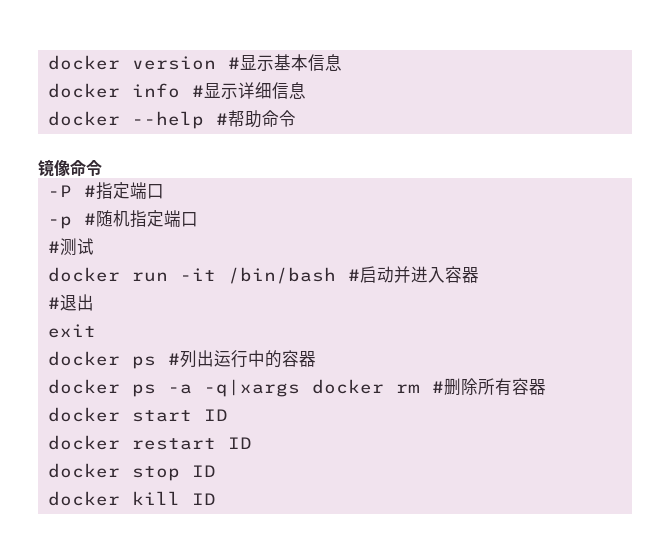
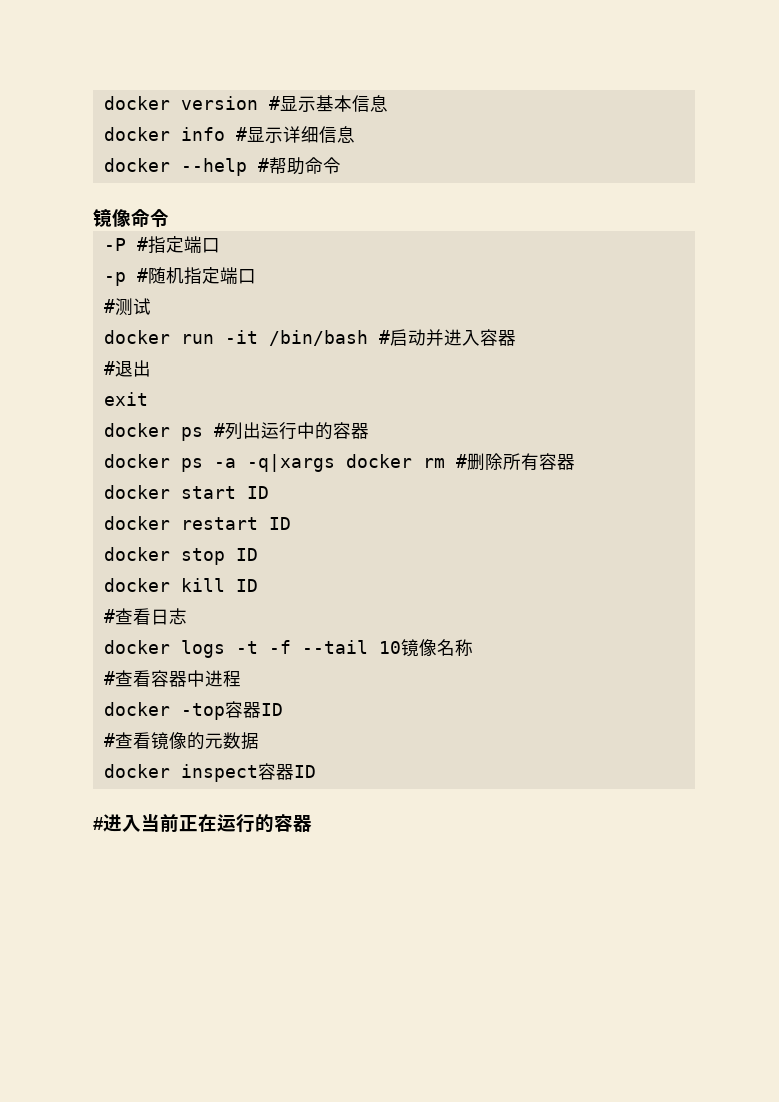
(216, 499) none -> [103,608,187,625] [103,639,473,658] [103,670,241,687] [103,701,283,720] [103,732,259,750] [103,763,316,782] [93,814,312,833] // #查看日志 // docker logs -t -f --tail 10镜像名称 // #查看容器中进程 // docker -top容器ID // #查看镜像的元数据 // docker inspect容器ID // #进入当前正在运行的容器

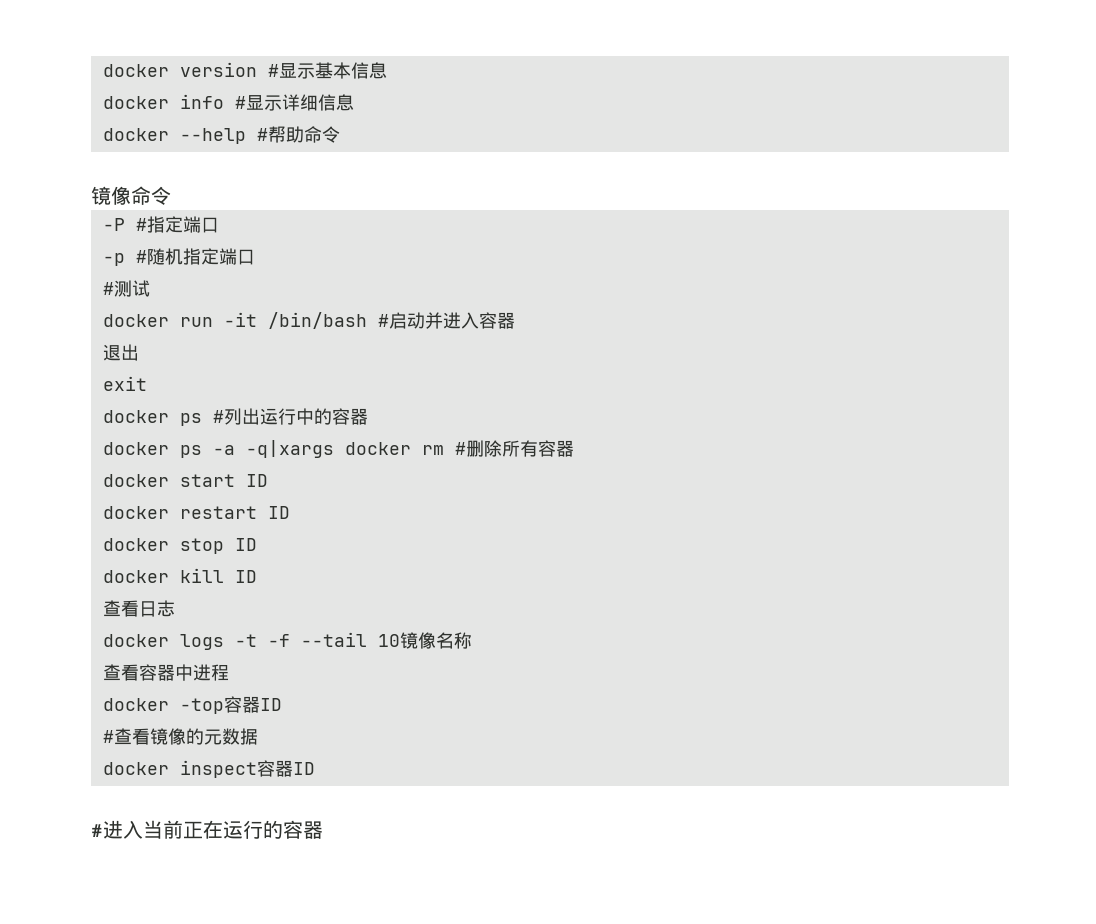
[103,361,115,375] # -> (515, 320) none
[103,609,115,623] # -> (257, 576) none
[103,671,115,685] # -> (472, 640) none

